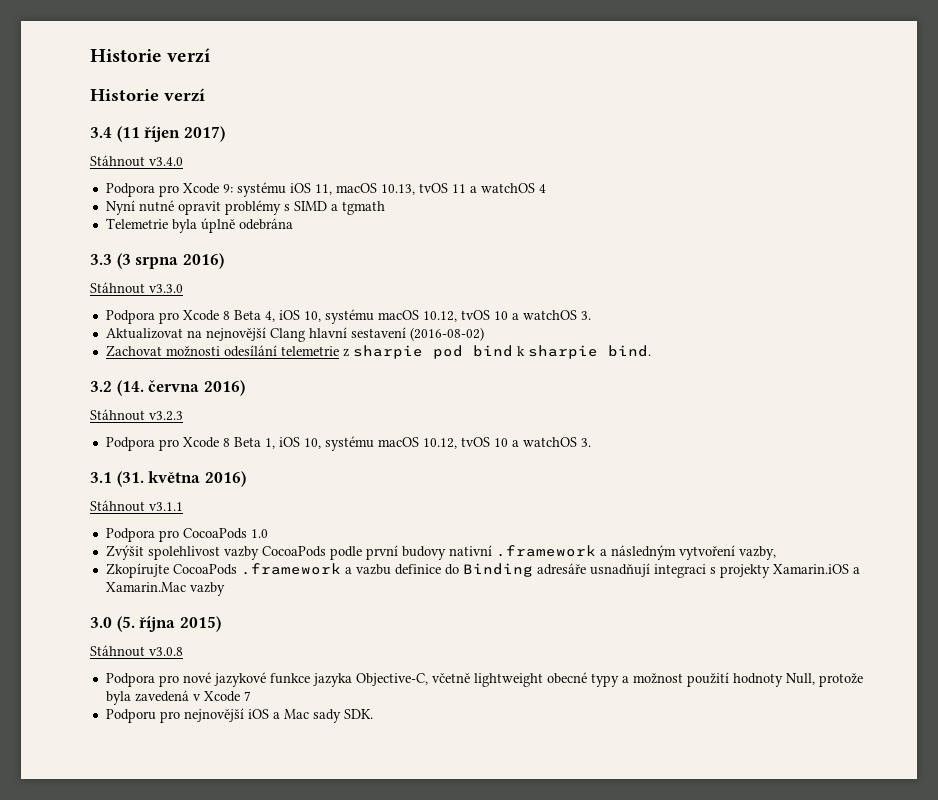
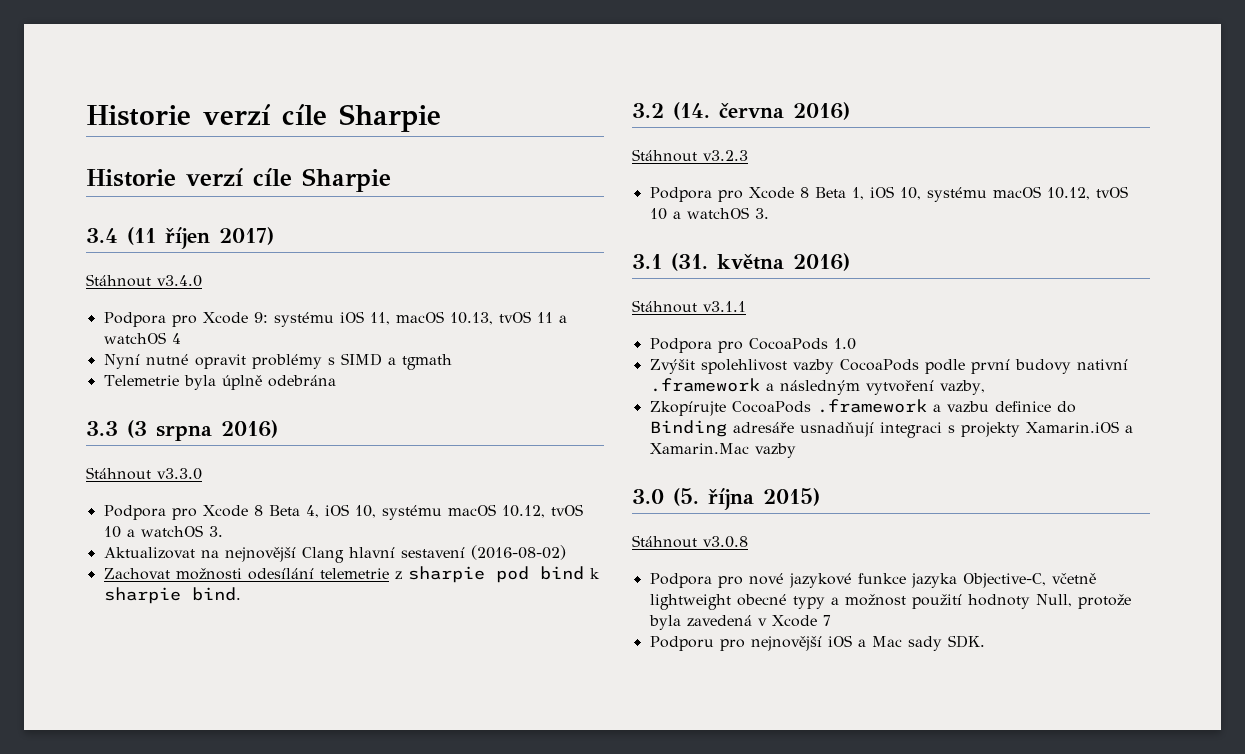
[90,48,212,63] [90,88,205,102] Historie verzí // Historie verzí -> [86,104,441,132] [86,168,391,192] Historie verzí cíle Sharpie // Historie verzí cíle Sharpie

